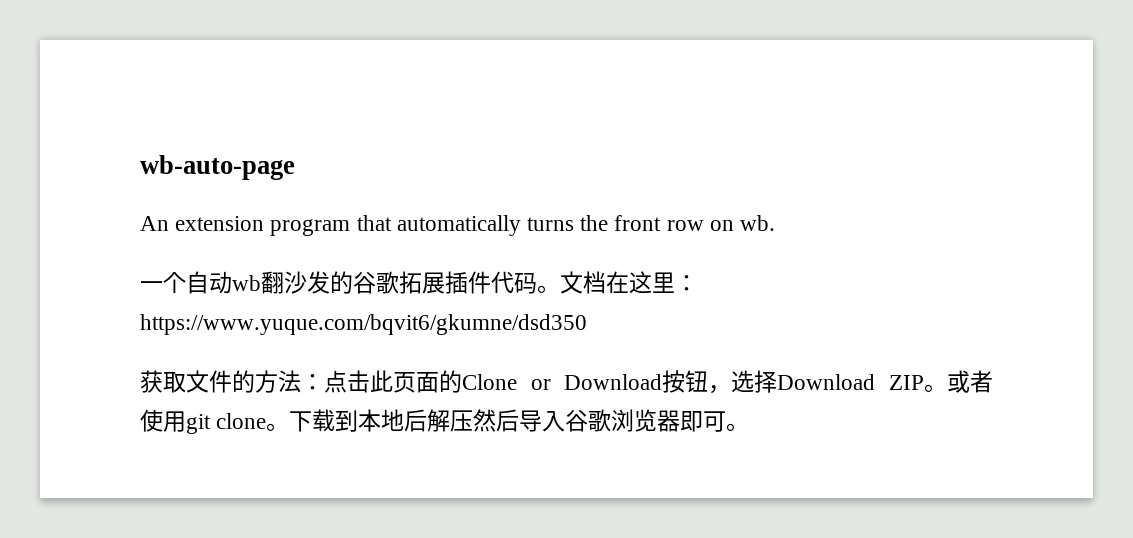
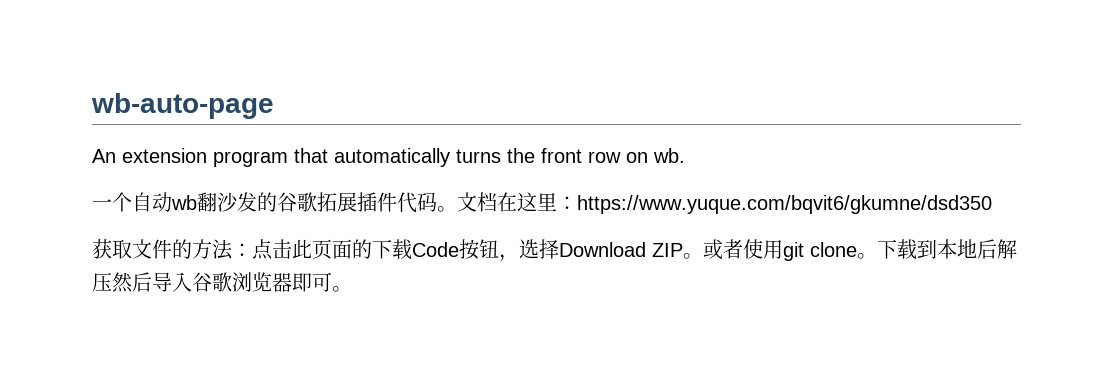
[462,374,663,390] Clone or Download -> [372,239,459,260] 下载Code

